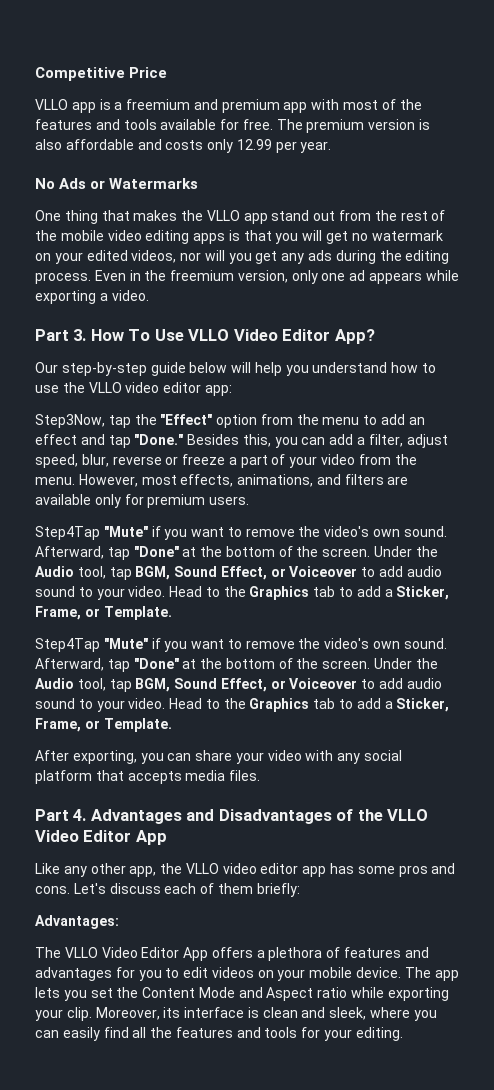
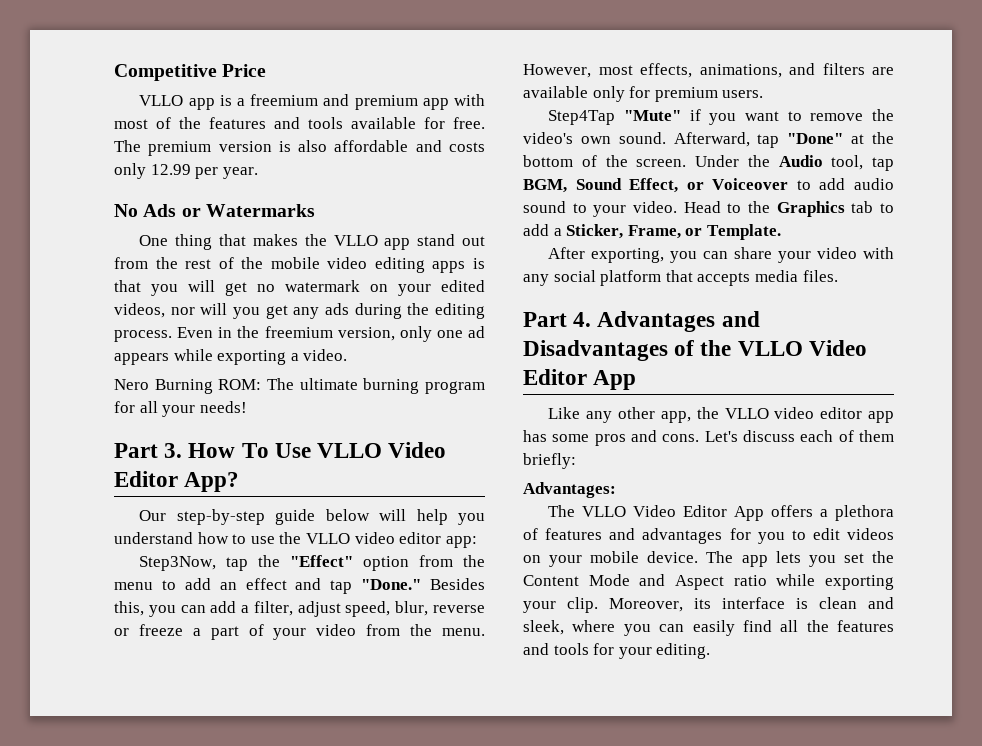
(149, 295) none -> [114,378,485,394] [114,401,247,417] // Nero Burning ROM: The ultimate burning program for all your needs!
[35,638,447,652] [35,658,438,672] [35,678,442,692] [35,698,450,712] [35,718,172,732] // Step4Tap "Mute" if you want to remove the video's own sound. Afterward, tap "Done" at the bottom of the screen. Under the Audio tool, tap BGM, Sound Effect, or Voiceover to add audio sound to your video. Head to the Graphics tab to add a Sticker, Frame, or Template. -> (781, 232) none

